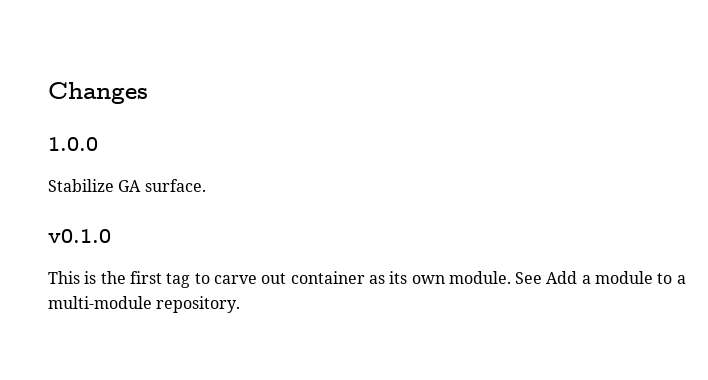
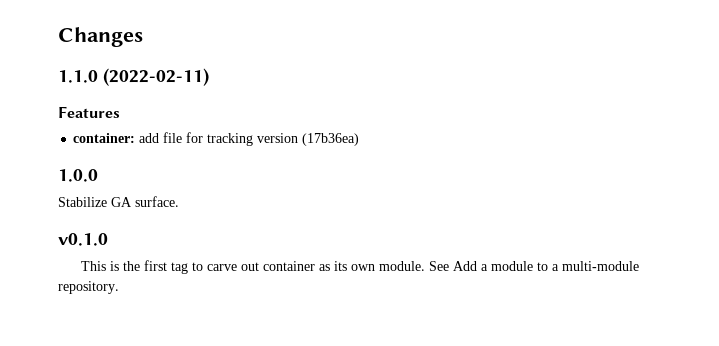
(148, 93) none -> [58,68,210,86] [58,106,120,118] [73,132,360,146] // 1.1.0 (2022-02-11) // Features // container: add file for tracking version (17b36ea)

